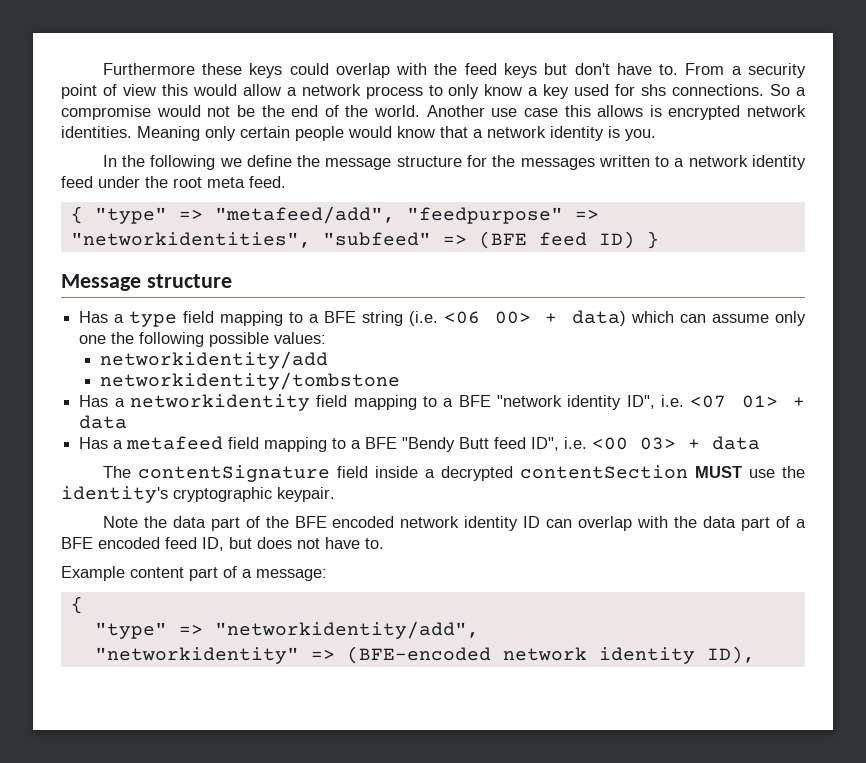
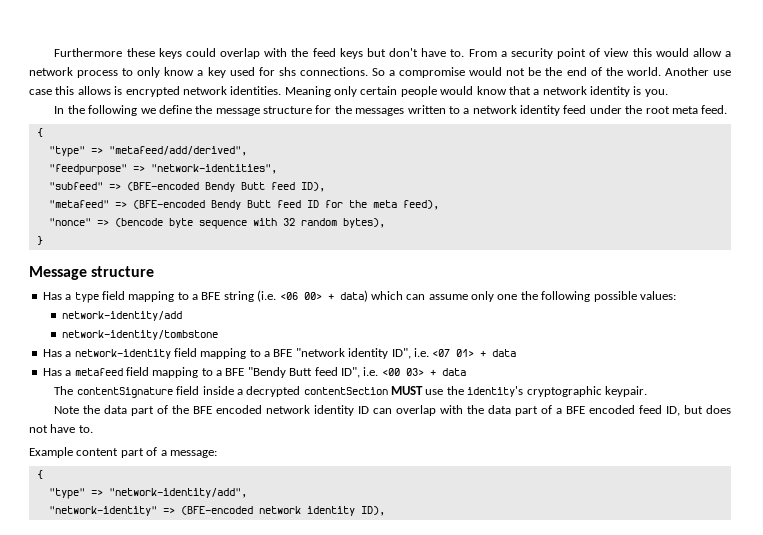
[94,206,395,224] "type" => "metafeed/add", -> [48,146,247,157] // "type" => "metafeed/add/derived", //
[70,232,311,248] "networkidentities", -> [150,164,277,174] "network-identities", //
[478,231,635,249] (BFE feed ID) -> [126,182,325,192] [48,200,439,210] [48,218,385,229] (BFE-encoded Bendy Butt feed ID), // "metafeed" => (BFE-encoded Bendy Butt feed ID for the meta feed), // "nonce" => (bencode byte sequence with 32 random bytes), //
[100,351,329,369] [100,372,401,390] [79,394,310,411] networkidentity/add // networkidentity/tombstone // Has a networkidentity -> [62,311,183,321] [62,330,219,340] [42,349,171,359] network-identity/add // network-identity/tombstone // Has a network-identity
[214,621,479,639] [94,647,299,664] "networkidentity/add", // "networkidentity" -> [108,488,247,498] [48,506,157,516] "network-identity/add", // "network-identity"

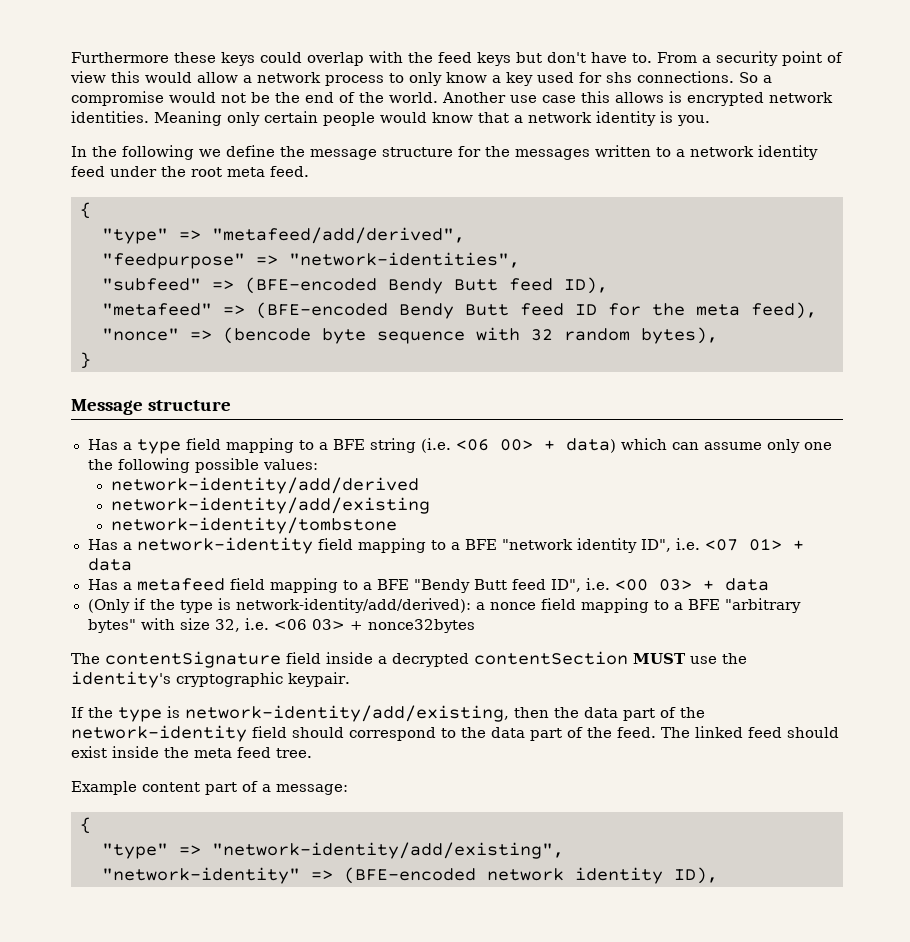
[62,311,183,321] network-identity/add -> [110,477,419,494] [110,497,430,514] network-identity/add/derived // network-identity/add/existing
(466, 372) none -> [87,598,801,613] [87,618,475,633] // (Only if the type is network-identity/add/derived): a nonce field mapping to a BFE "arbitrary bytes" with size 32, i.e. <06 03> + nonce32bytes
[54,405,732,416] [29,424,93,433] Note the data part of the BFE encoded network identity ID can overlap with the data part of a BFE encoded feed ID, but does not have to. -> [71,705,705,722] [71,725,839,742] [71,746,312,758] If the type is network-identity/add/existing, then the data part of the network-identity field should correspond to the data part of the feed. The linked feed should exist inside the meta feed tree.
[108,488,247,498] "network-identity/add", -> [212,842,564,859] "network-identity/add/existing",

